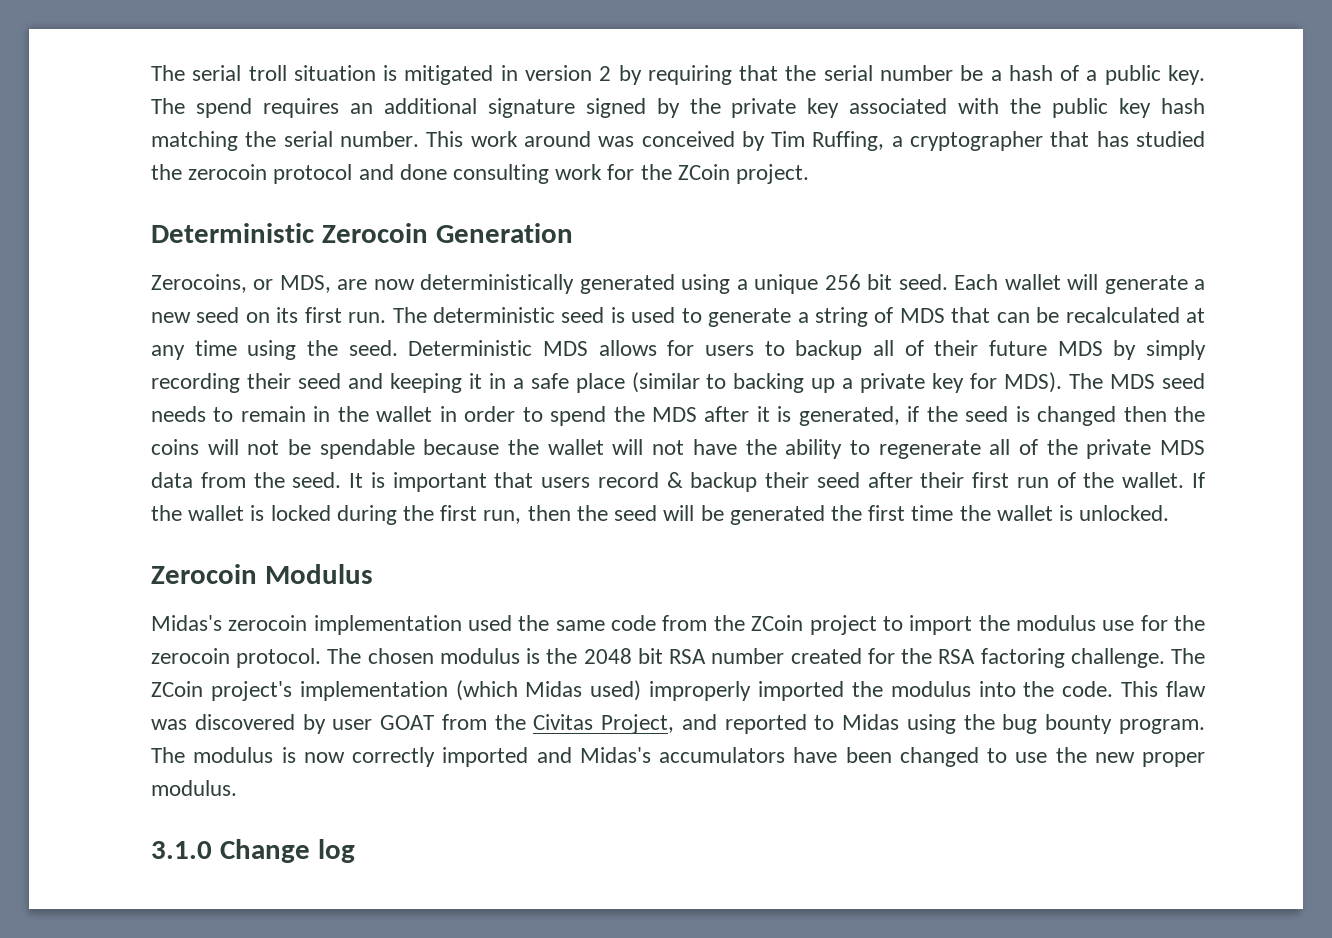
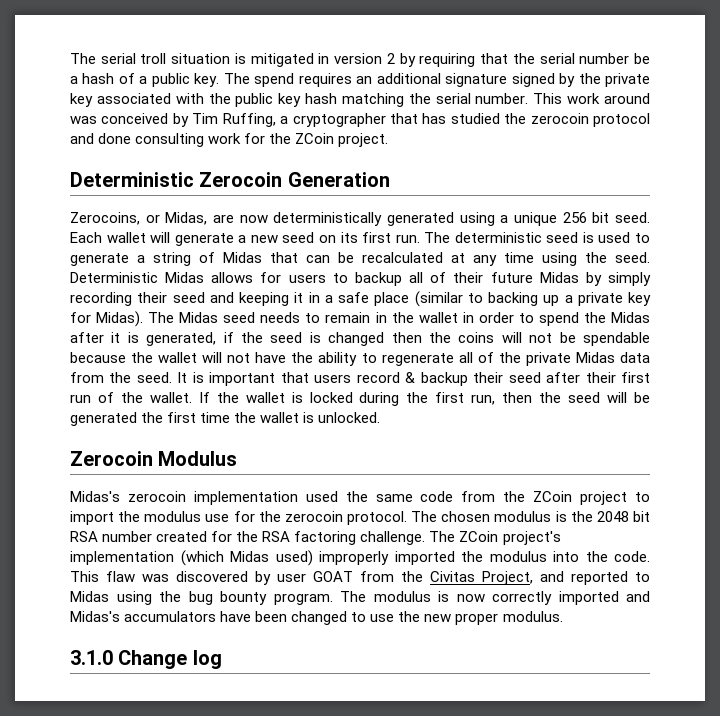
[279,275,331,293] MDS, -> [165,212,208,225] Midas,
[899,308,945,323] MDS -> [223,252,262,263] Midas
[543,341,588,356] MDS -> [165,272,205,283] Midas
[1057,341,1103,356] MDS -> [539,272,579,283] Midas
[1004,372,1156,393] MDS). The MDS -> [96,311,219,327] Midas). The Midas
[651,407,697,422] MDS -> [611,312,650,323] Midas
[1160,440,1206,455] MDS -> [575,352,615,363] Midas

